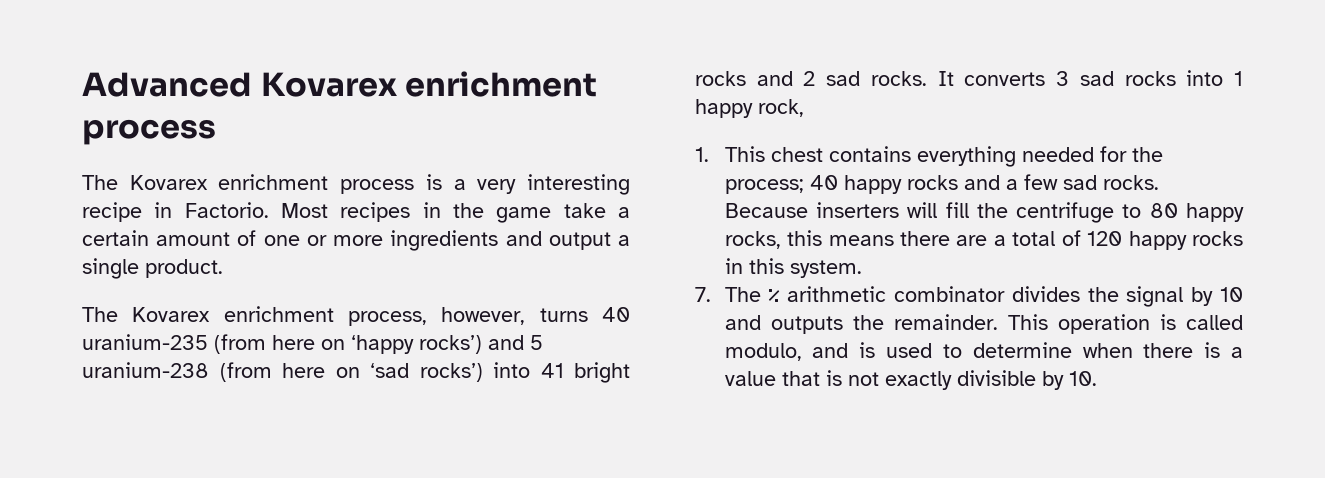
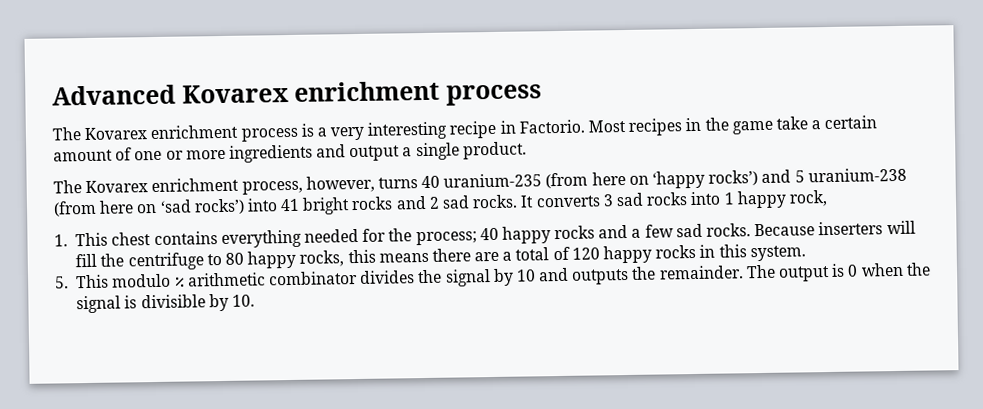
[695,287,761,302] 7. The -> [55,273,172,289] 5. This modulo
[1007,314,1243,334] [724,342,1243,361] [724,370,952,390] This operation is called modulo, and is used to determine when there is a value that is not exactly -> [745,262,931,282] [76,295,138,314] The output is 0 when the signal is

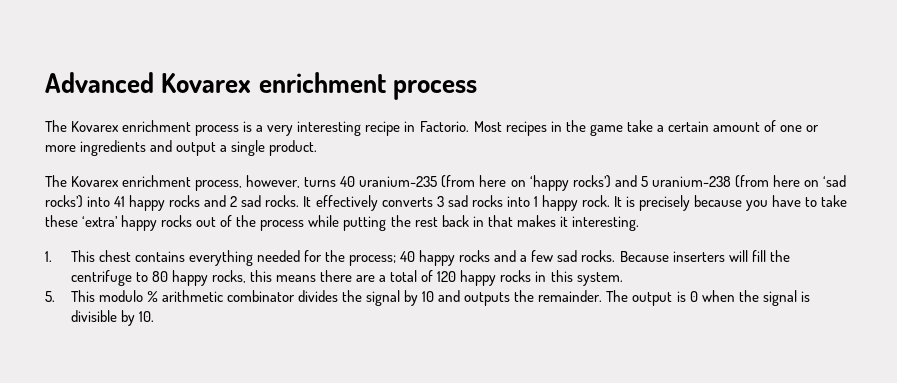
[302,197,351,215] bright -> [129,195,166,211] happy
(535, 201) none -> [315,195,378,211] effectively
[788,190,828,207] rock, -> [581,195,848,211] [45,215,639,231] rock. It is precisely because you have to take these ‘extra’ happy rocks out of the process while putting the rest back in that makes it interesting.

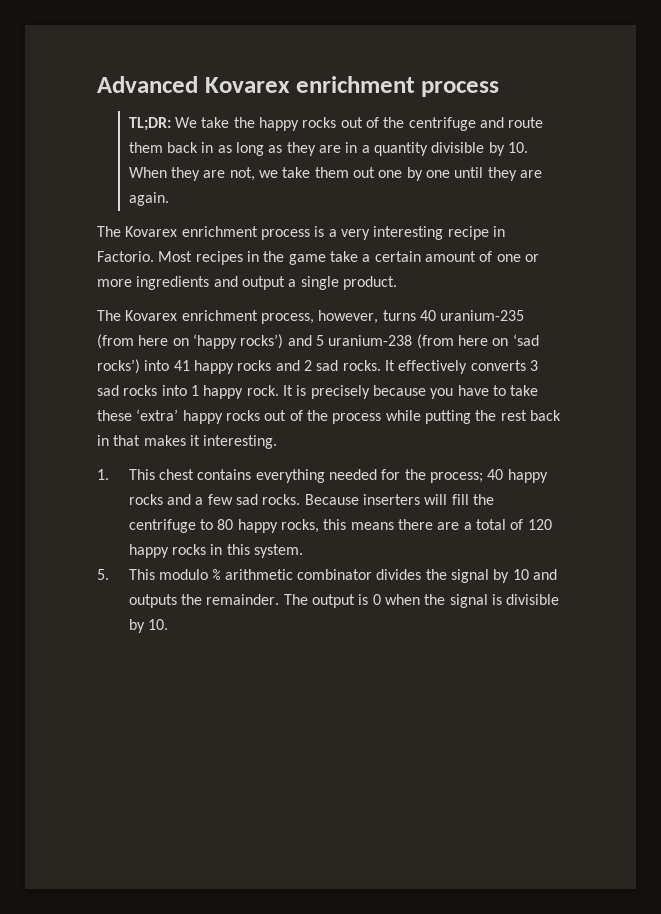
(477, 90) none -> [128,117,544,131] [128,142,528,156] [128,167,542,181] [128,192,169,206] // TL;DR: We take the happy rocks out of the centrifuge and route them back in as long as they are in a quantity divisible by 10. When they are not, we take them out one by one until they are again.

